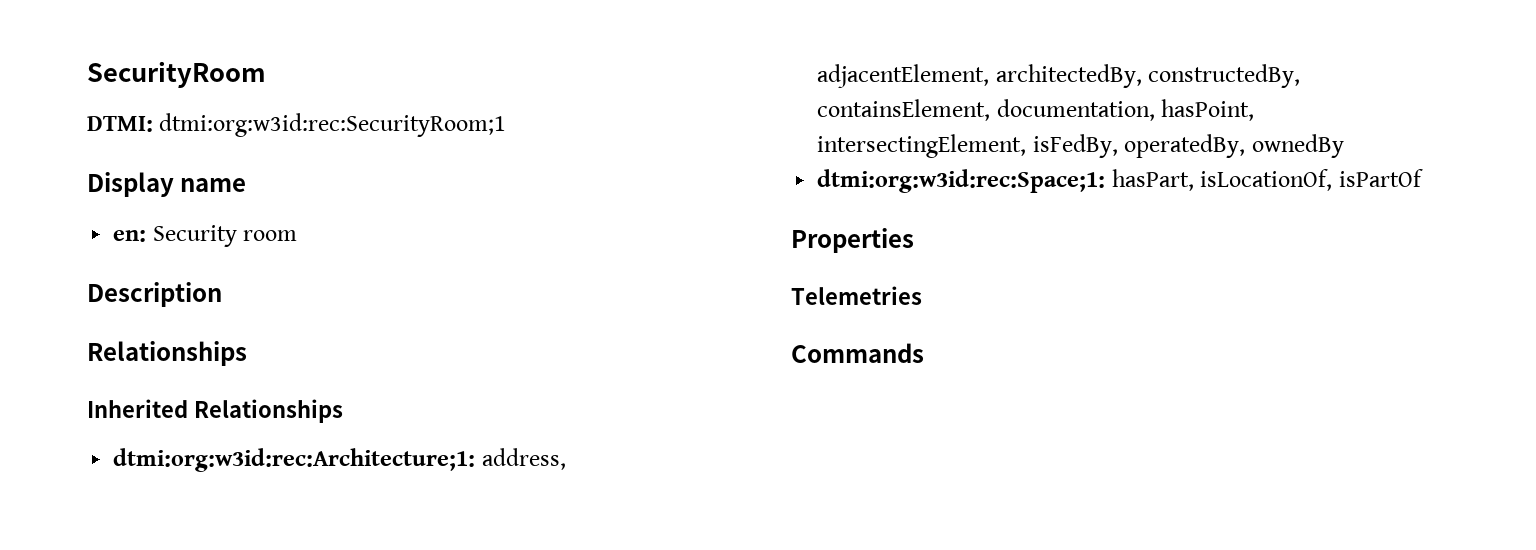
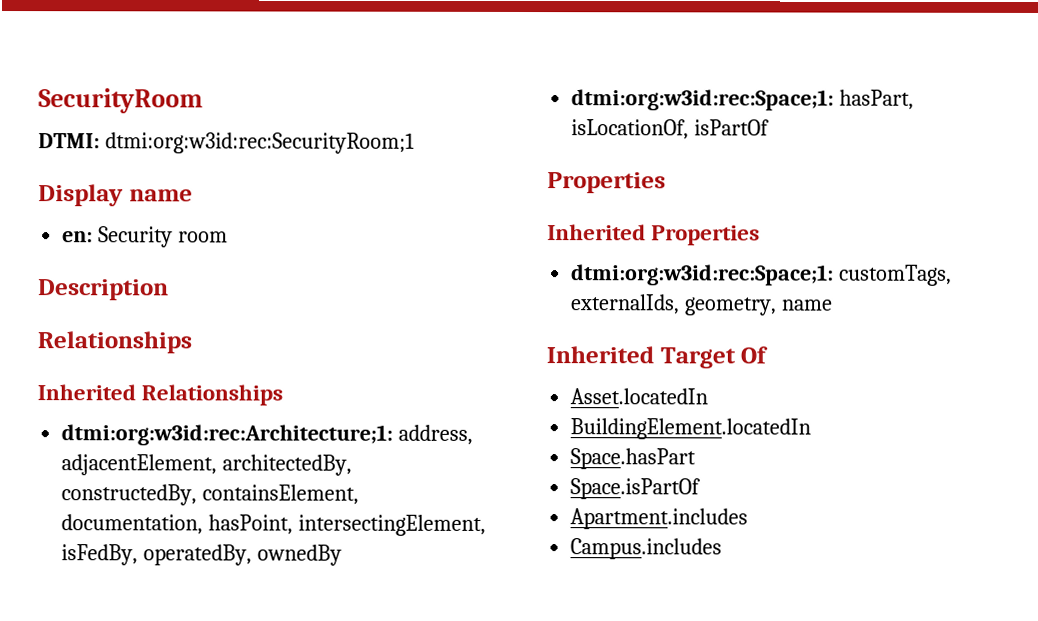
[791,286,922,305] [791,343,924,363] Telemetries // Commands -> [547,224,761,246] [571,264,953,286] [570,294,834,316] [546,346,769,369] [570,388,709,405] [570,418,812,440] [570,448,697,470] [570,478,702,500] [570,508,749,530] [570,538,723,560] Inherited Properties // dtmi:org:w3id:rec:Space;1: customTags, externalIds, geometry, name // Inherited Target Of // Asset.locatedIn // BuildingElement.locatedIn // Space.hasPart // Space.isPartOf // Apartment.includes // Campus.includes

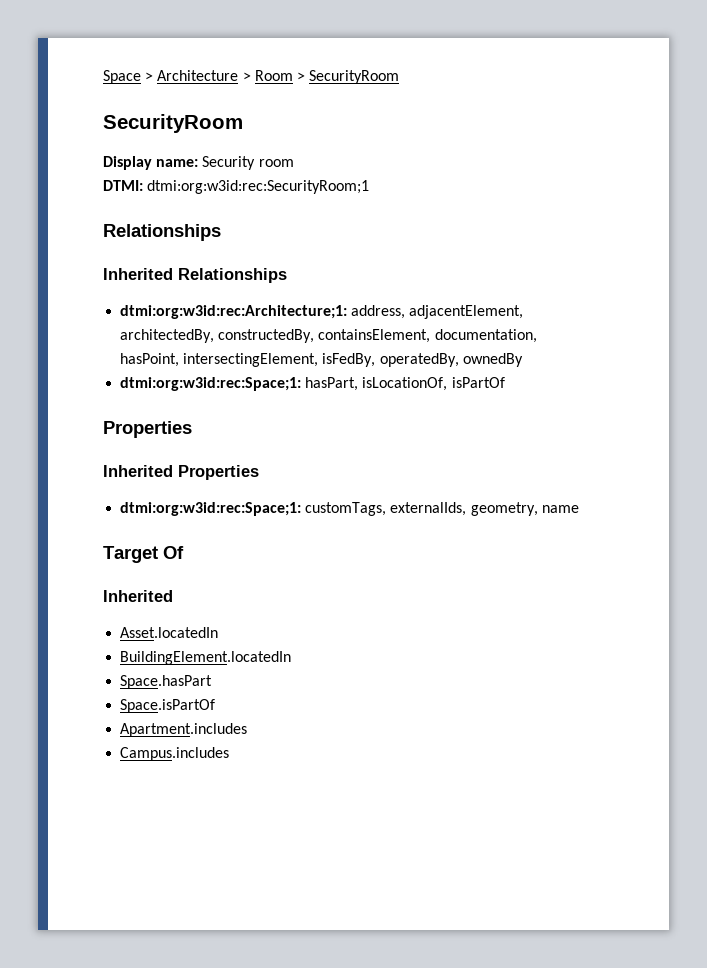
[38,88,203,114] [38,132,415,154] [38,184,193,207] [62,226,229,248] [38,279,169,301] SecurityRoom // DTMI: dtmi:org:w3id:rec:SecurityRoom;1 // Display name // en: Security room // Description -> [103,70,400,84] [103,114,243,133] [103,156,294,170] [103,180,370,194] Space > Architecture > Room > SecurityRoom // SecurityRoom // Display name: Security room // DTMI: dtmi:org:w3id:rec:SecurityRoom;1
[546,346,654,364] Inherited -> (579, 509) none
(769, 355) none -> [103,590,173,602] // Inherited

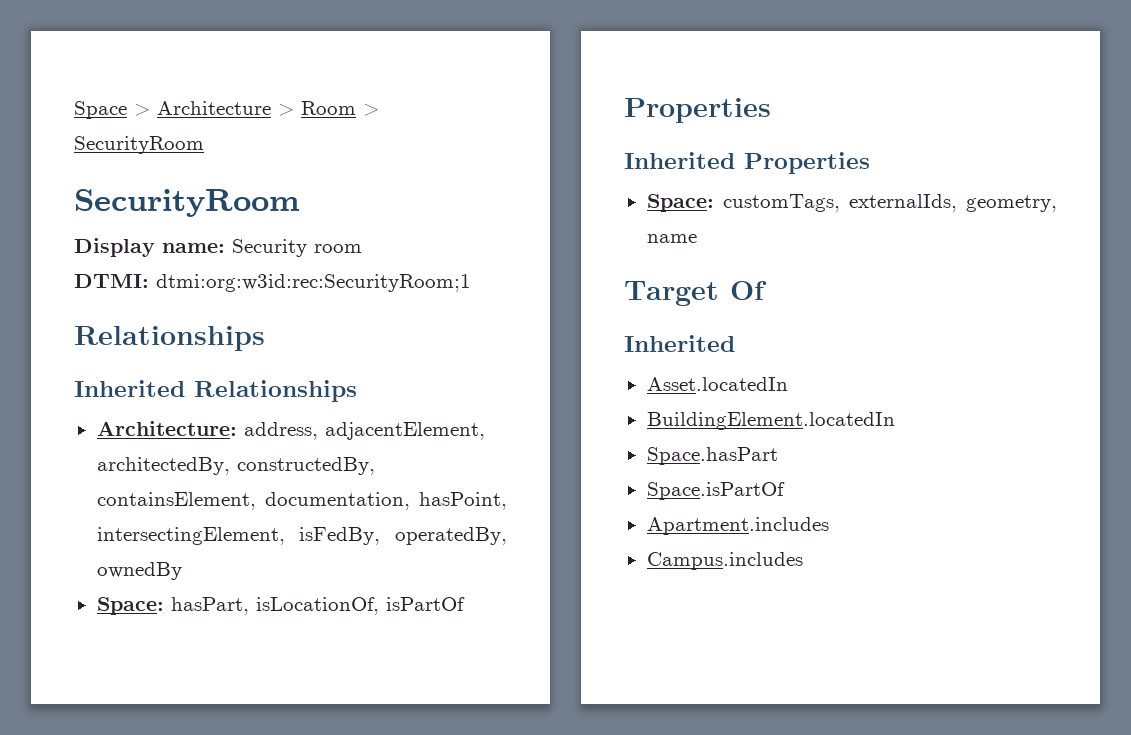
[120,305,348,319] dtmi:org:w3id:rec:Architecture;1: -> [96,421,237,436] Architecture:
[120,377,302,391] dtmi:org:w3id:rec:Space;1: -> [96,597,164,615] Space:
[120,502,302,516] dtmi:org:w3id:rec:Space;1: -> [646,194,714,212] Space:

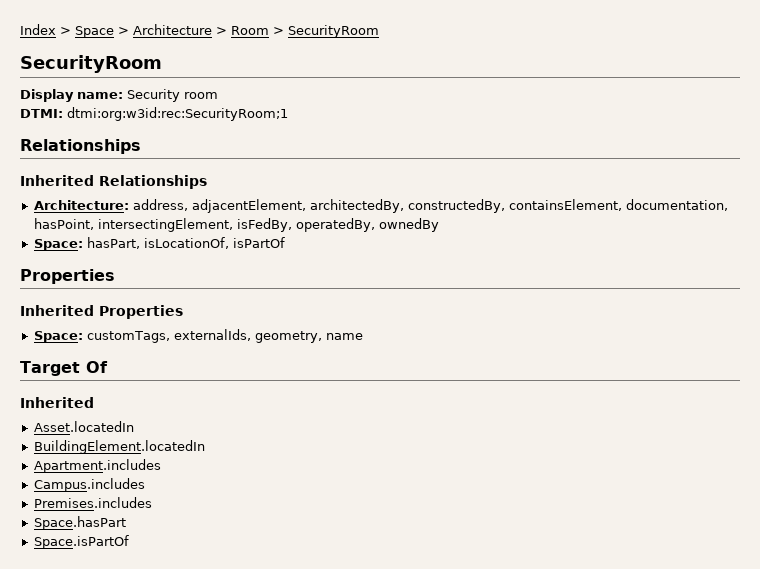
(74, 110) none -> [20,24,71,35] Index >
(895, 421) none -> [33,459,161,473] [33,478,145,492] [33,497,152,508] // Apartment.includes // Campus.includes // Premises.includes
[646,517,829,535] [646,552,803,570] // Apartment.includes // Campus.includes -> (129, 542) none

